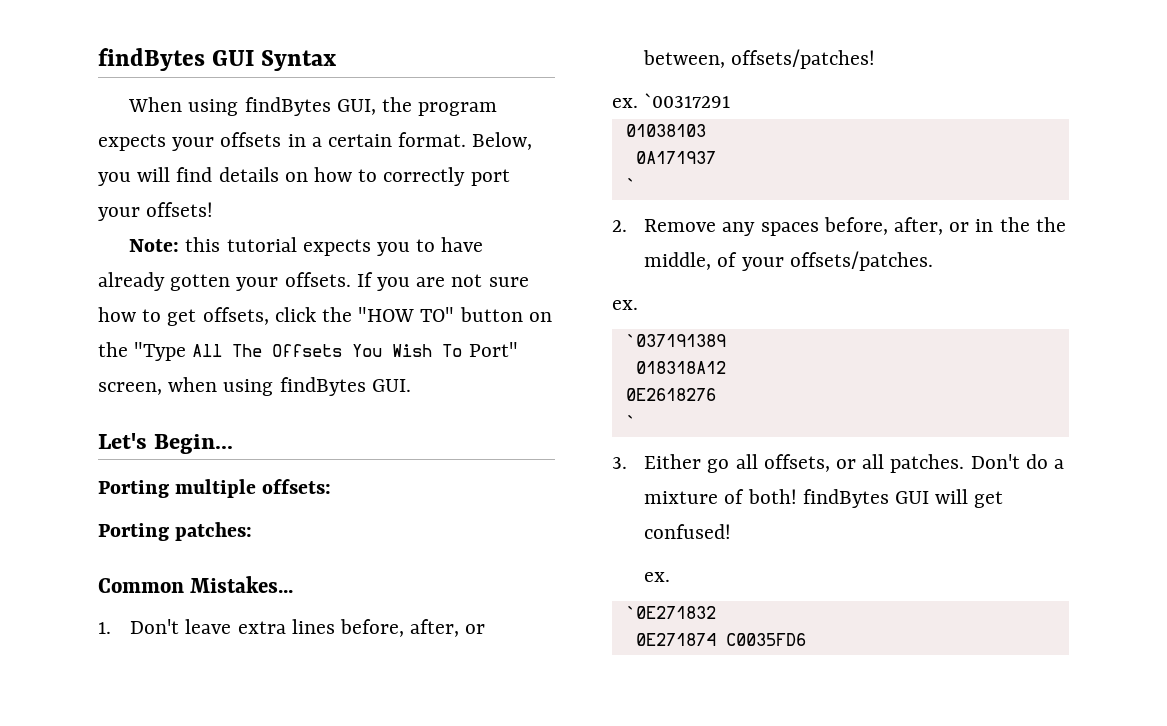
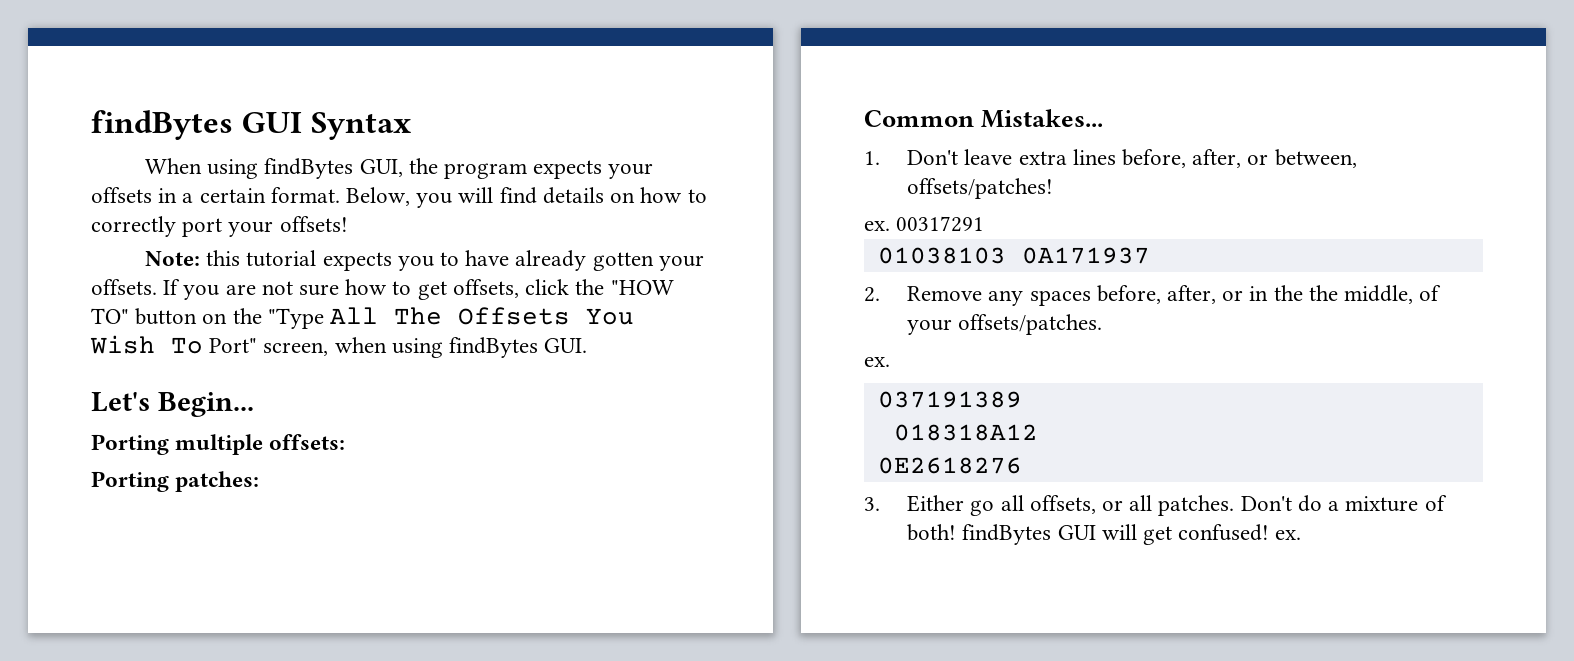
[644,93,731,108] `00317291 -> [896,216,985,232] 00317291
(706, 130) // -> (1006, 255) none
[625,178,636,191] // ` -> (1150, 255) none
[625,334,726,347] `037191389 -> [877,391,1022,408] 037191389
[625,415,636,428] // ` -> (1022, 465) none
[644,572,671,582] [625,606,716,619] [635,633,806,646] // ex. // `0E271832 // 0E271874 C0035FD6 -> [1275,530,1302,540] ex.

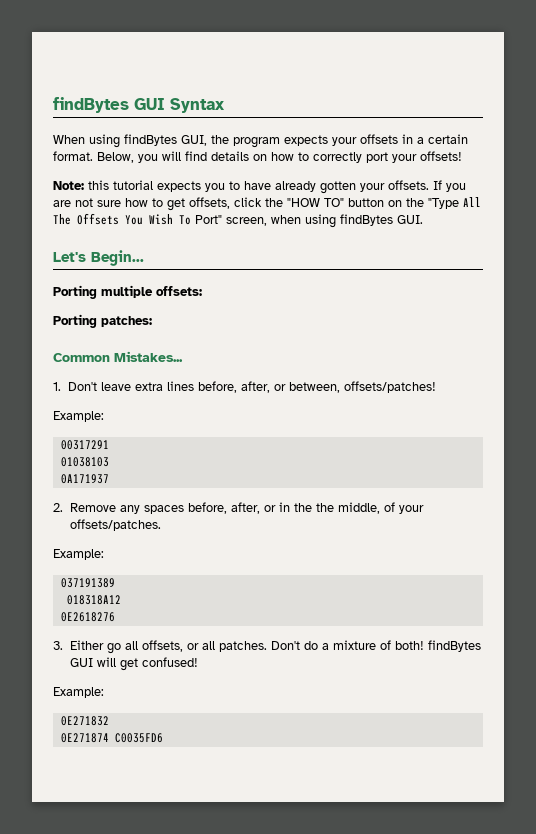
[864,221,890,231] ex. -> [53,411,104,422] Example: //
(1006, 255) none -> (109, 462) //
[864,357,890,367] ex. -> [53,549,104,560] Example:
[1275,530,1302,540] ex. -> [53,687,104,698] [60,716,109,726] [60,733,163,743] // Example: // 0E271832 // 0E271874 C0035FD6

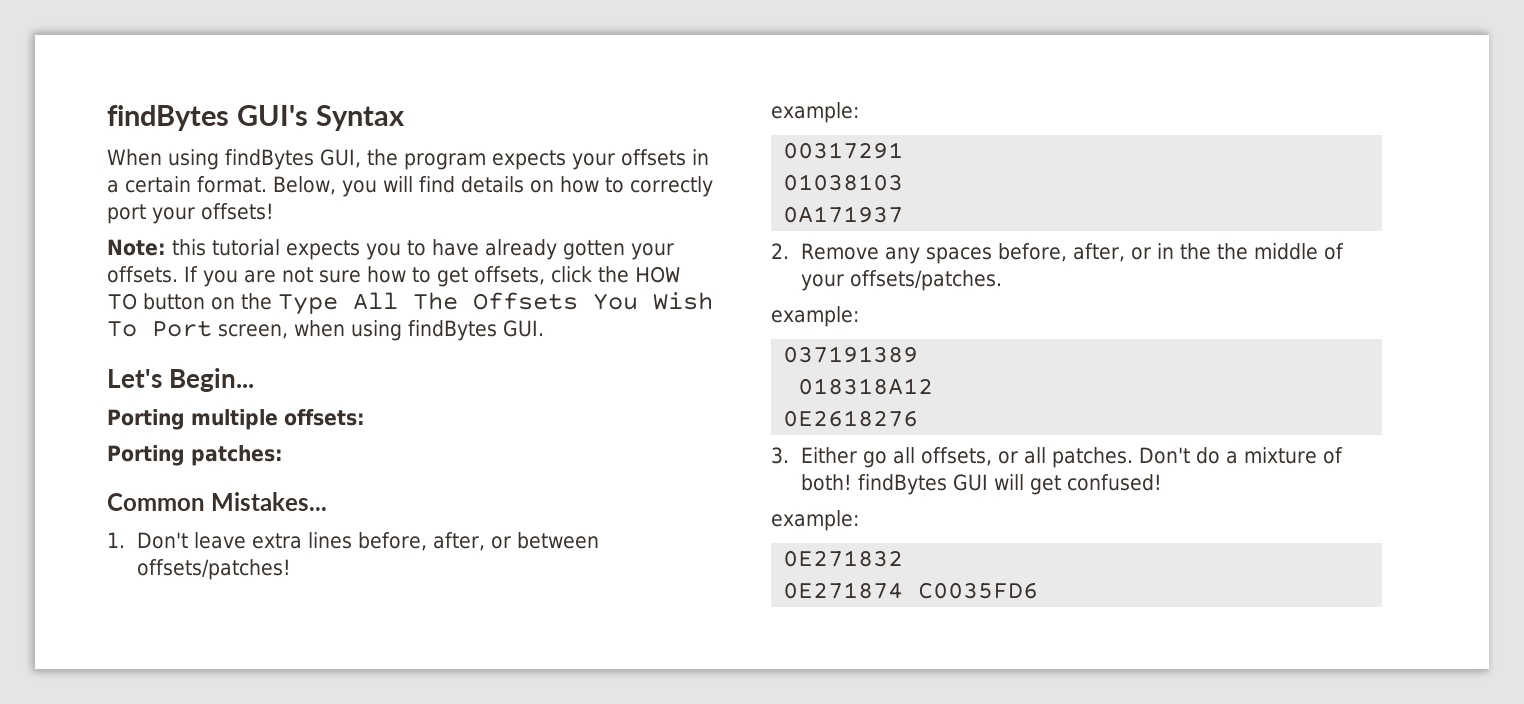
[53,97,165,113] findBytes GUI -> [107,105,308,131] findBytes GUI's
[287,198,344,207] "HOW TO" -> [635,266,680,283] [107,293,137,310] HOW TO
[428,198,459,209] "Type -> [278,294,338,315] Type
[195,215,222,224] Port" -> [152,320,212,337] Port
[288,382,340,393] between, -> [516,532,599,549] between
[53,411,104,422] Example: -> [771,102,859,123] example:
[337,502,380,514] middle, -> [1253,243,1318,260] middle
[53,549,104,560] Example: -> [771,306,859,327] example:
[53,687,104,698] Example: -> [771,510,859,531] example:

